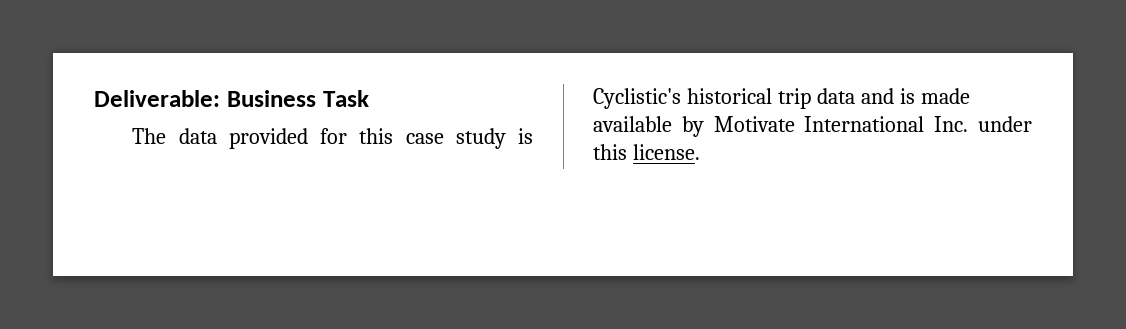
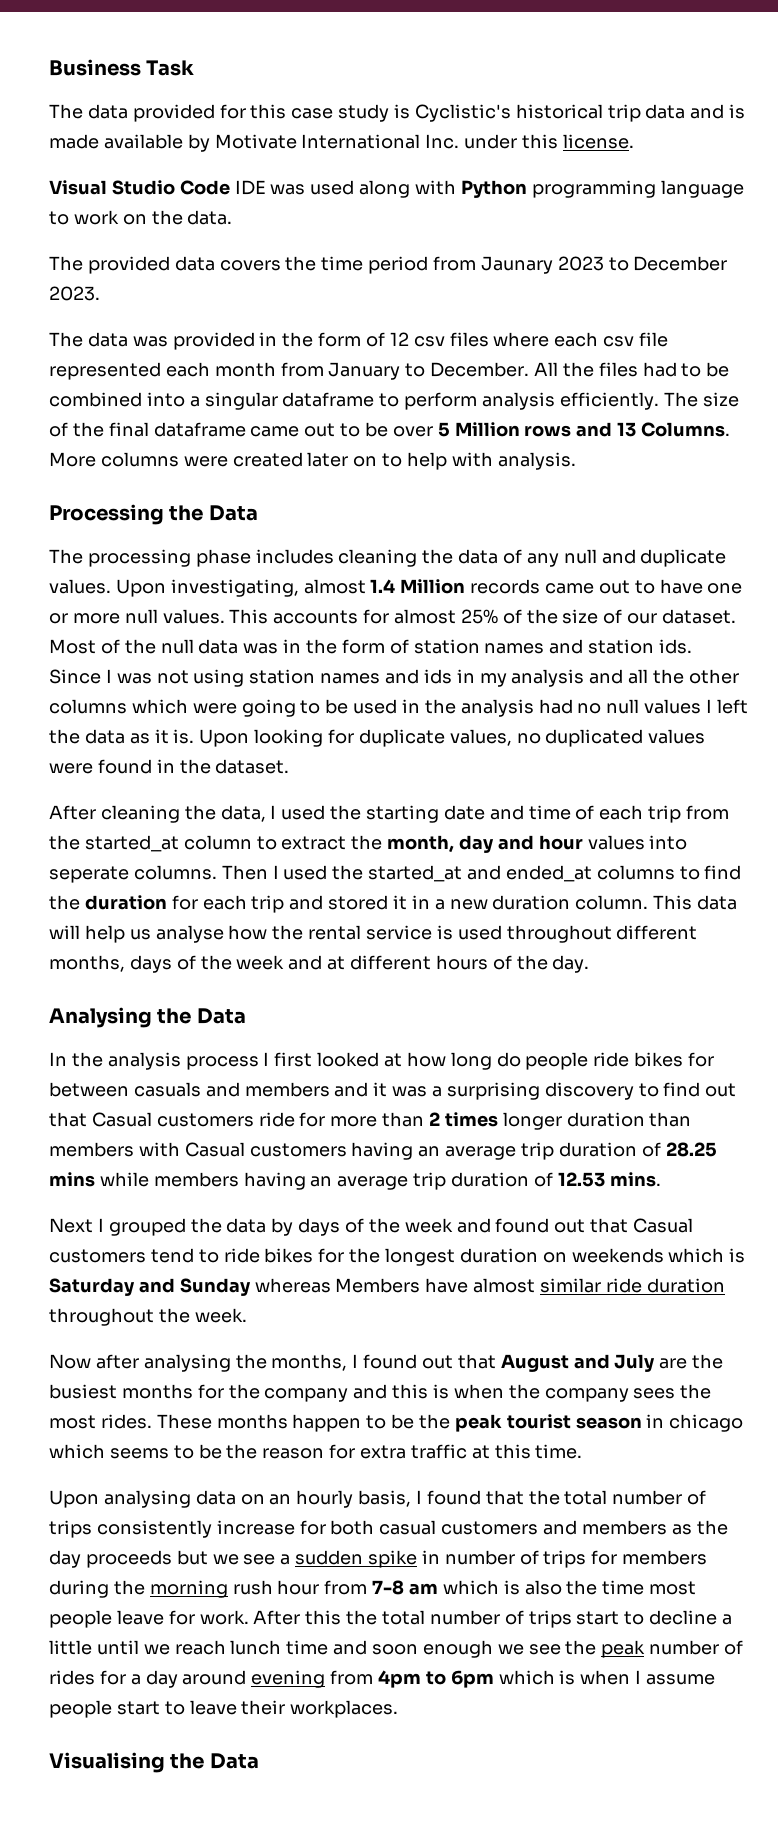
[94,90,220,107] Deliverable: -> (49, 67) none
(700, 152) none -> [49,180,744,198] [49,210,233,225] [49,256,728,274] [49,286,100,301] [49,332,669,350] [49,362,730,380] [49,392,739,410] [49,422,731,437] [49,452,576,470] [49,504,258,525] [49,549,727,567] [49,579,743,597] [49,609,737,624] [49,639,693,654] [49,669,739,687] [49,699,748,717] [49,729,706,747] [49,759,290,774] [49,805,730,823] [49,835,688,853] [49,865,742,883] [49,895,738,913] [49,925,698,943] [49,955,590,973] [49,1007,246,1028] [49,1052,715,1070] [49,1082,737,1100] [49,1112,692,1130] [49,1142,717,1160] [49,1172,661,1190] [49,1218,694,1236] [49,1248,746,1266] [49,1278,725,1296] [49,1308,247,1326] [49,1354,724,1372] [49,1384,712,1402] [49,1414,744,1432] [49,1444,583,1459] [49,1490,707,1508] [49,1520,728,1538] [49,1550,708,1568] [49,1580,697,1598] [49,1610,733,1628] [49,1640,744,1658] [49,1670,716,1688] [49,1700,399,1718] [49,1752,259,1773] // Visual Studio Code IDE was used along with Python programming language to work on the data. // The provided data covers the time period from Jaunary 2023 to December 2023. // The data was provided in the form of 12 csv files where each csv file represented each month from January to December. All the files had to be combined into a singular dataframe to perform analysis efficiently. The size of the final dataframe came out to be over 5 Million rows and 13 Columns. More columns were created later on to help with analysis. // Processing the Data // The processing phase includes cleaning the data of any null and duplicate values. Upon investigating, almost 1.4 Million records came out to have one or more null values. This accounts for almost 25% of the size of our dataset. Most of the null data was in the form of station names and station ids. Since I was not using station names and ids in my analysis and all the other columns which were going to be used in the analysis had no null values I left the data as it is. Upon looking for duplicate values, no duplicated values were found in the dataset. // After cleaning the data, I used the starting date and time of each trip from the started_at column to extract the month, day and hour values into seperate columns. Then I used the started_at and ended_at columns to find the duration for each trip and stored it in a new duration column. This data will help us analyse how the rental service is used throughout different months, days of the week and at different hours of the day. // Analysing the Data // In the analysis process I first looked at how long do people ride bikes for between casuals and members and it was a surprising discovery to find out that Casual customers ride for more than 2 times longer duration than members with Casual customers having an average trip duration of 28.25 mins while members having an average trip duration of 12.53 mins. // Next I grouped the data by days of the week and found out that Casual customers tend to ride bikes for the longest duration on weekends which is Saturday and Sunday whereas Members have almost similar ride duration throughout the week. // Now after analysing the months, I found out that August and July are the busiest months for the company and this is when the company sees the most rides. These months happen to be the peak tourist season in chicago which seems to be the reason for extra traffic at this time. // Upon analysing data on an hourly basis, I found that the total number of trips consistently increase for both casual customers and members as the day proceeds but we see a sudden spike in number of trips for members during the morning rush hour from 7-8 am which is also the time most people leave for work. After this the total number of trips start to decline a little until we reach lunch time and soon enough we see the peak number of rides for a day around evening from 4pm to 6pm which is when I assume people start to leave their workplaces. // Visualising the Data

